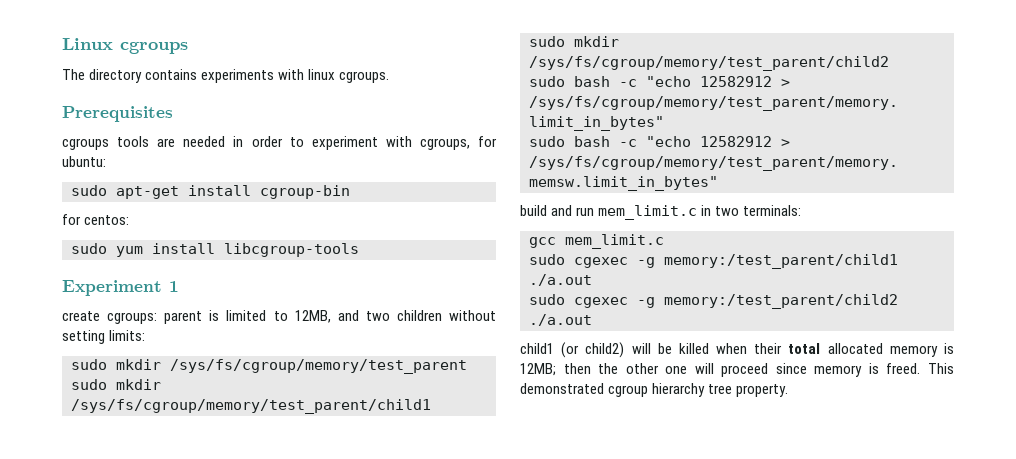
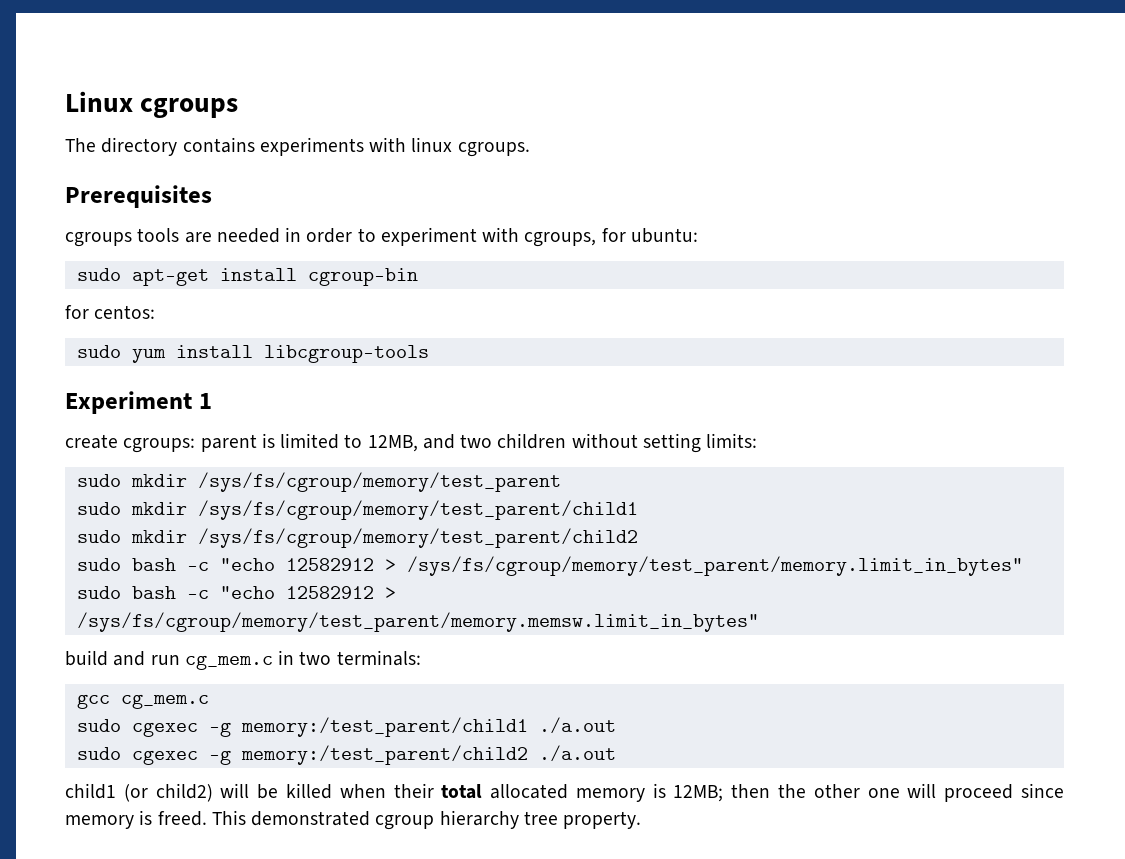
[598,205,698,220] mem_limit.c -> [184,655,273,670] cg_mem.c
[565,234,664,249] mem_limit.c -> [120,694,209,709] cg_mem.c

